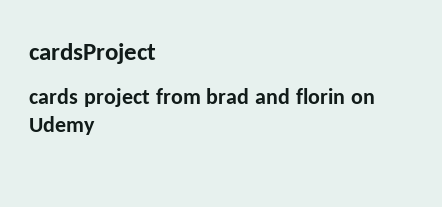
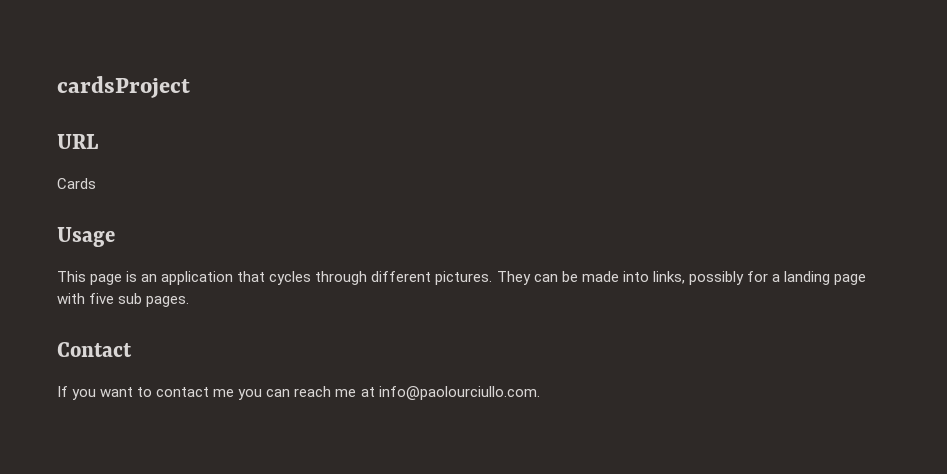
[29,88,375,107] [29,116,95,135] cards project from brad and florin on Udemy -> [57,134,98,149] [57,178,96,189] [57,227,115,247] [57,271,866,285] [57,293,190,307] [57,342,132,357] [57,386,540,400] URL // Cards // Usage // This page is an application that cycles through different pictures. They can be made into links, possibly for a landing page with five sub pages. // Contact // If you want to contact me you can reach me at info@paolourciullo.com.

